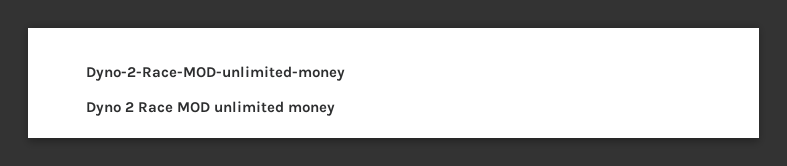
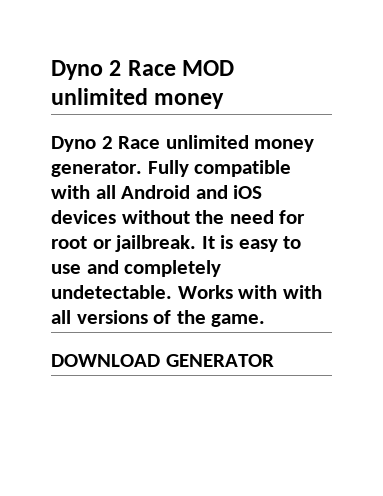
[86,66,345,81] Dyno-2-Race-MOD-unlimited-money // -> (51, 70) none
(336, 110) none -> [51,135,315,152] [51,160,292,177] [51,185,263,199] [51,210,306,224] [51,235,302,252] [51,260,222,277] [51,285,322,299] [51,310,266,327] [51,354,274,367] // Dyno 2 Race unlimited money generator. Fully compatible with all Android and iOS devices without the need for root or jailbreak. It is easy to use and completely undetectable. Works with with all versions of the game. // DOWNLOAD GENERATOR

